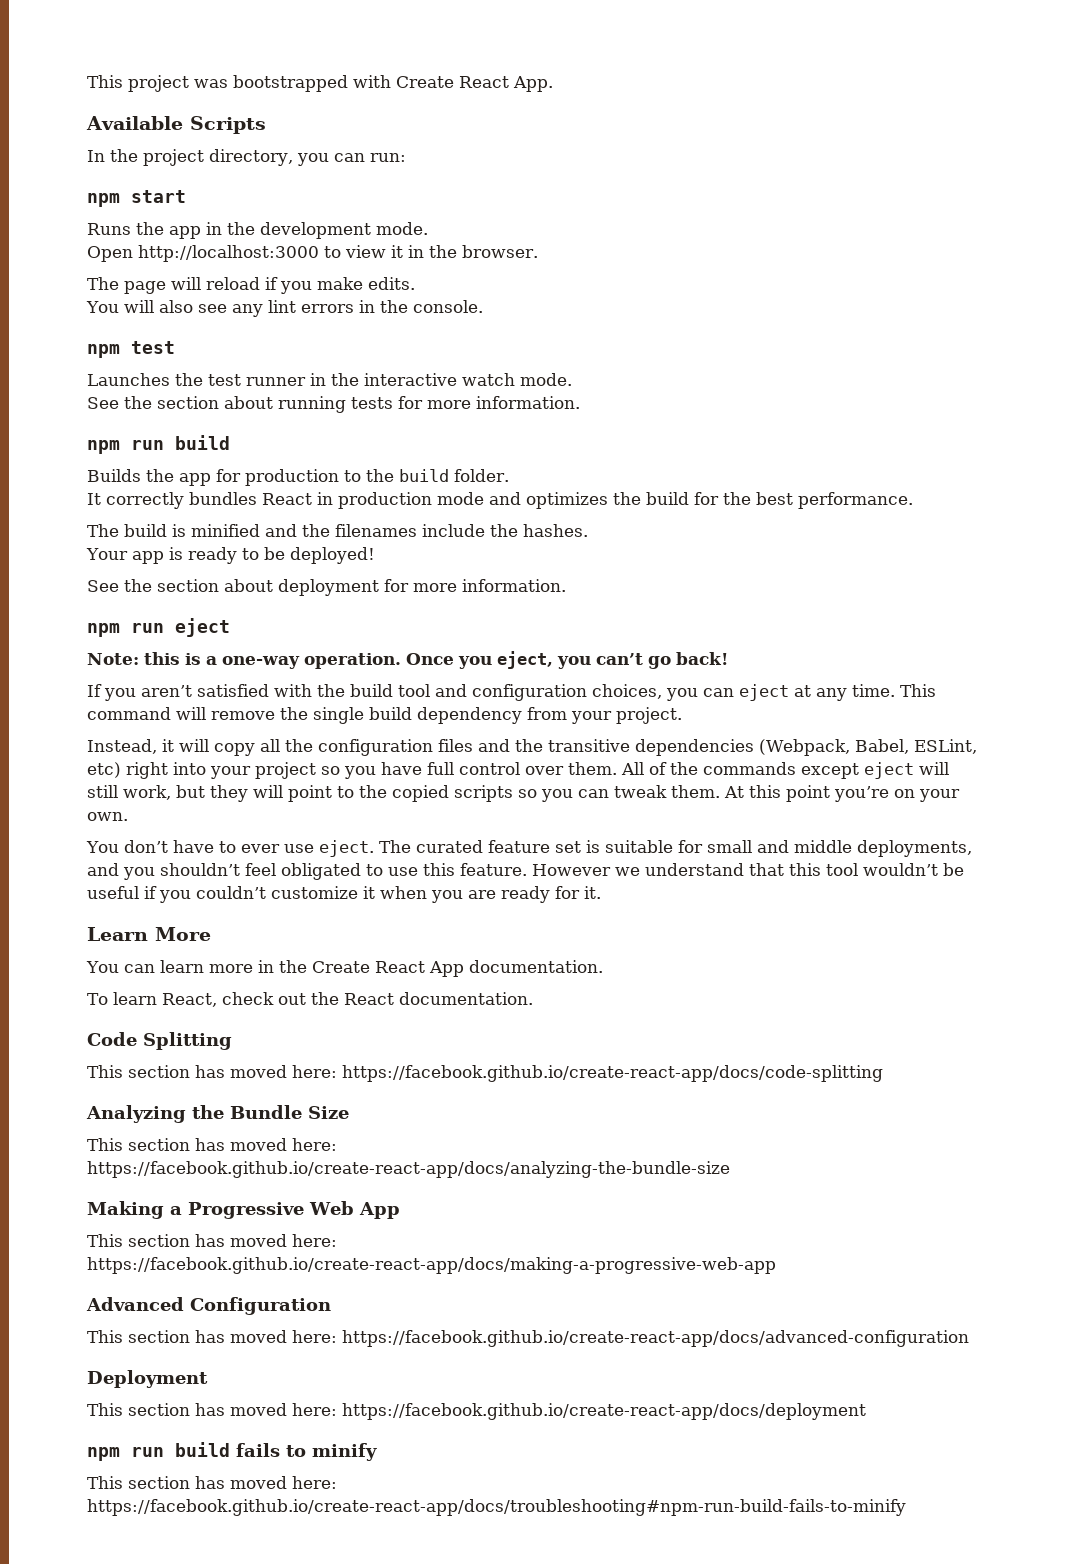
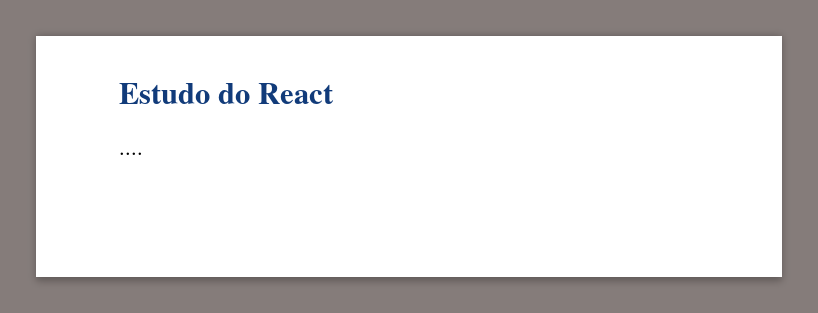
[87,75,553,92] [86,116,266,134] [87,149,406,166] [87,190,186,207] [87,222,428,239] [87,245,538,262] [87,277,415,294] [86,300,483,317] [87,341,175,358] [87,373,572,386] [87,396,580,413] [87,435,230,454] [87,469,509,486] [87,492,913,509] [87,524,588,537] [86,547,375,564] [87,579,566,596] [87,618,230,637] [87,651,728,669] [87,684,936,701] [87,707,682,724] [87,739,977,756] [87,762,949,779] [87,785,960,802] [87,812,128,821] [86,840,972,857] [87,863,964,880] [87,886,601,903] [87,927,211,941] [86,960,603,977] [87,992,533,1007] [87,1032,232,1050] [87,1065,883,1082] [86,1105,349,1123] [87,1138,337,1151] [87,1161,730,1178] [87,1201,400,1219] [87,1234,337,1247] [87,1257,776,1274] [86,1297,331,1315] [87,1330,969,1347] [87,1370,208,1388] [87,1403,866,1420] [87,1442,377,1461] [87,1476,337,1489] [87,1499,906,1516] This project was bootstrapped with Create React App. // Available Scripts // In the project directory, you can run: // npm start // Runs the app in the development mode. // Open http://localhost:3000 to view it in the browser. // The page will reload if you make edits. // You will also see any lint errors in the console. // npm test // Launches the test runner in the interactive watch mode. // See the section about running tests for more information. // npm run build // Builds the app for production to the build folder. // It correctly bundles React in production mode and optimizes the build for the best performance. // The build is minified and the filenames include the hashes. // Your app is ready to be deployed! // See the section about deployment for more information. // npm run eject // Note: this is a one-way operation. Once you eject, you can’t go back! // If you aren’t satisfied with the build tool and configuration choices, you can eject at any time. This command will remove the single build dependency from your project. // Instead, it will copy all the configuration files and the transitive dependencies (Webpack, Babel, ESLint, etc) right into your project so you have full control over them. All of the commands except eject will still work, but they will point to the copied scripts so you can tweak them. At this point you’re on your own. // You don’t have to ever use eject. The curated feature set is suitable for small and middle deployments, and you shouldn’t feel obligated to use this feature. However we understand that this tool wouldn’t be useful if you couldn’t customize it when you are ready for it. // Learn More // You can learn more in the Create React App documentation. // To learn React, check out the React documentation. // Code Splitting // This section has moved here: https://facebook.github.io/create-react-app/docs/code-splitting // Analyzing the Bundle Size // This section has moved here: https://facebook.github.io/create-react-app/docs/analyzing-the-bundle-size // Making a Progressive Web App // This section has moved here: https://facebook.github.io/create-react-app/docs/making-a-progressive-web-app // Advanced Configuration // This section has moved here: https://facebook.github.io/create-react-app/docs/advanced-configuration // Deployment // This section has moved here: https://facebook.github.io/create-react-app/docs/deployment // npm run build fails to minify // This section has moved here: https://facebook.github.io/create-react-app/docs/troubleshooting#npm-run-build-fails-to-minify -> [119,83,335,104] [119,152,143,155] Estudo do React // ....

